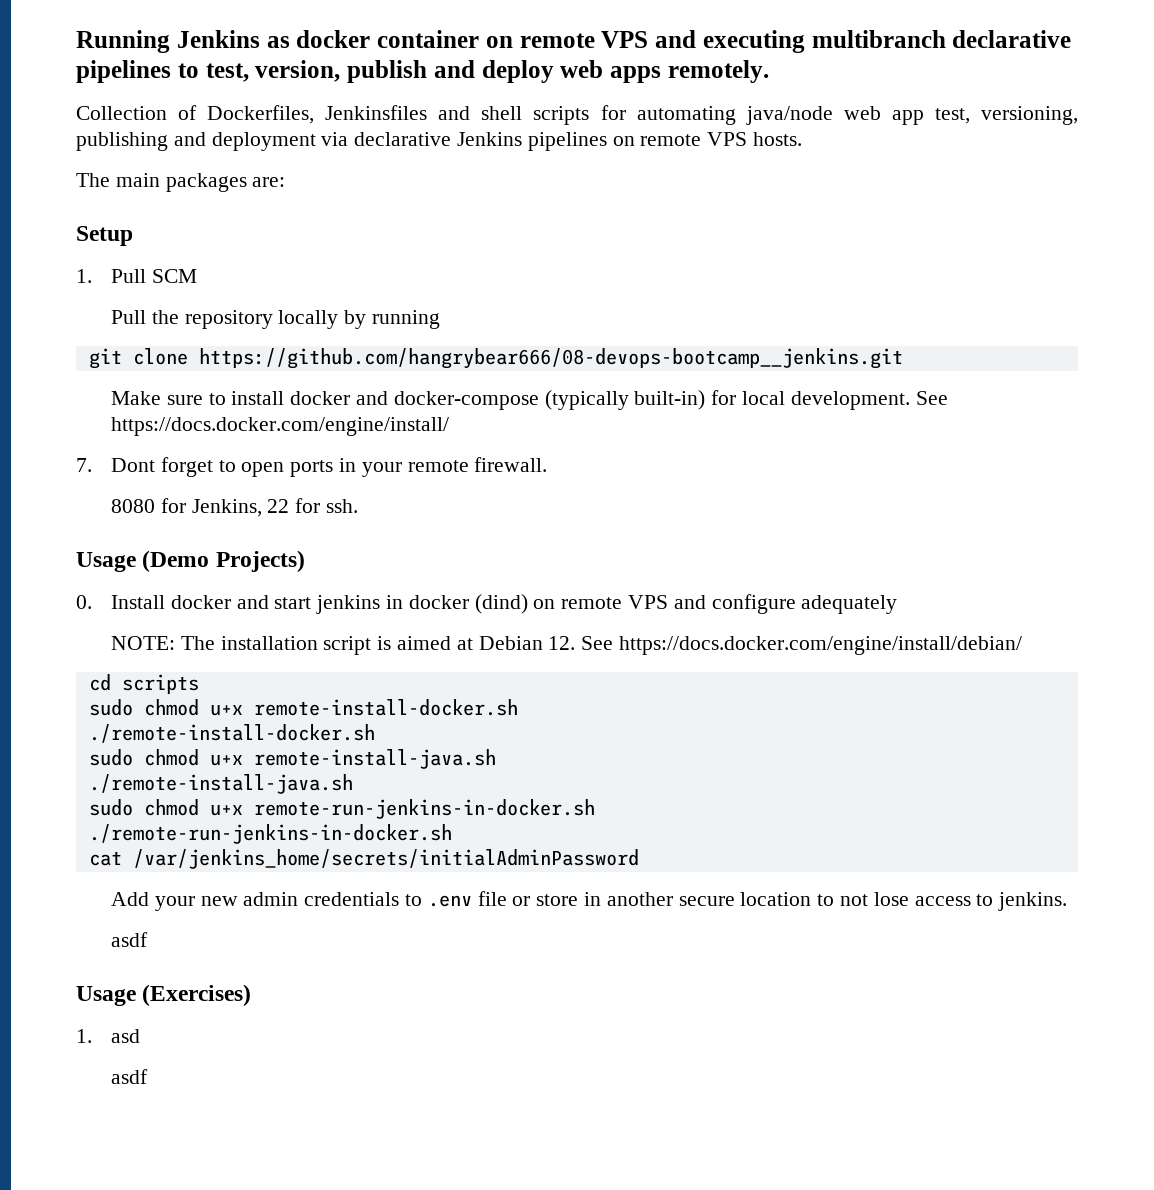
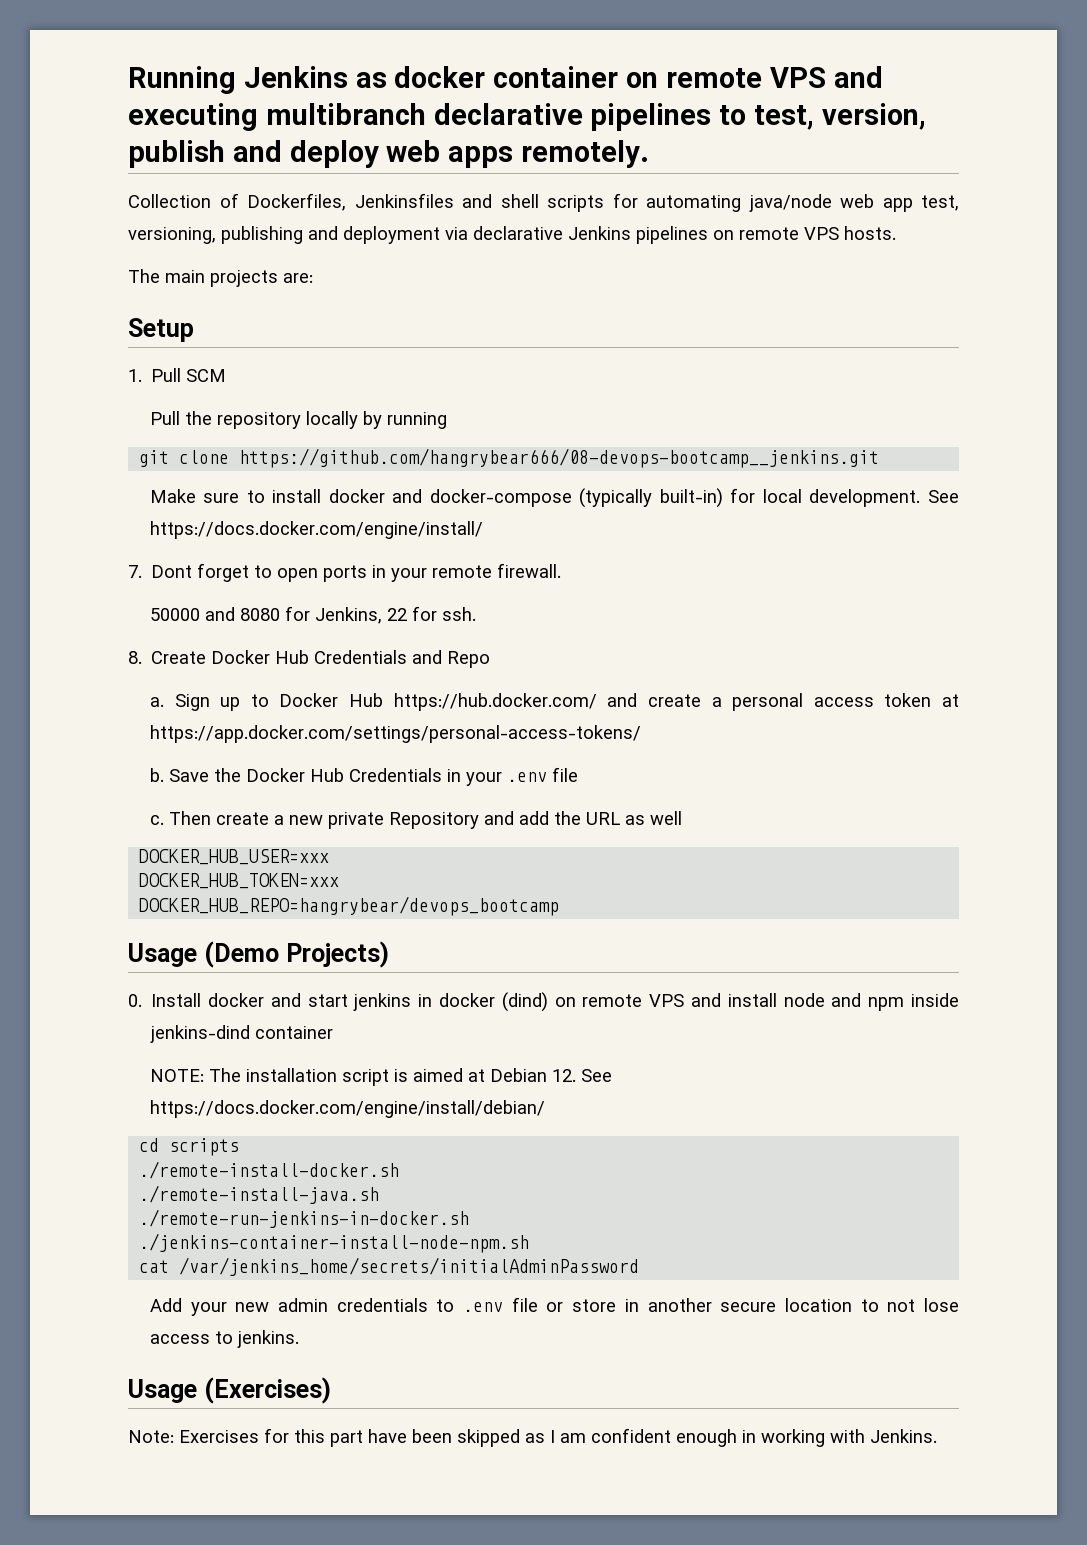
[165,173,247,192] packages -> [210,270,278,287] projects
(548, 464) none -> [149,607,235,621] 50000 and
(359, 506) none -> [128,650,491,668] [149,693,959,711] [149,725,641,743] [149,767,578,786] [149,811,682,829] [139,849,330,865] [139,873,340,889] [139,896,560,916] // 8. Create Docker Hub Credentials and Repo // a. Sign up to Docker Hub https://hub.docker.com/ and create a personal access token at https://app.docker.com/settings/personal-access-tokens/ // b. Save the Docker Hub Credentials in your .env file // c. Then create a new private Repository and add the URL as well // DOCKER_HUB_USER=xxx // DOCKER_HUB_TOKEN=xxx // DOCKER_HUB_REPO=hangrybear/devops_bootcamp
[711,594,898,614] configure adequately -> [727,993,959,1011] [150,1025,334,1043] install node and npm inside jenkins-dind container
[88,699,518,716] [88,724,375,743] [88,749,496,769] [88,774,353,794] [88,799,595,819] [88,824,452,844] sudo chmod u+x remote-install-docker.sh // ./remote-install-docker.sh // sudo chmod u+x remote-install-java.sh // ./remote-install-java.sh // sudo chmod u+x remote-run-jenkins-in-docker.sh // ./remote-run-jenkins-in-docker.sh -> [139,1161,400,1179] [139,1185,380,1204] [139,1209,470,1228] [139,1233,530,1253] ./remote-install-docker.sh // ./remote-install-java.sh // ./remote-run-jenkins-in-docker.sh // ./jenkins-container-install-node-npm.sh
[110,932,148,947] // asdf -> (299, 1339) none
[76,1029,140,1043] [110,1069,148,1084] 1. asd // asdf -> [128,1428,937,1447] Note: Exercises for this part have been skipped as I am confident enough in working with Jenkins.

